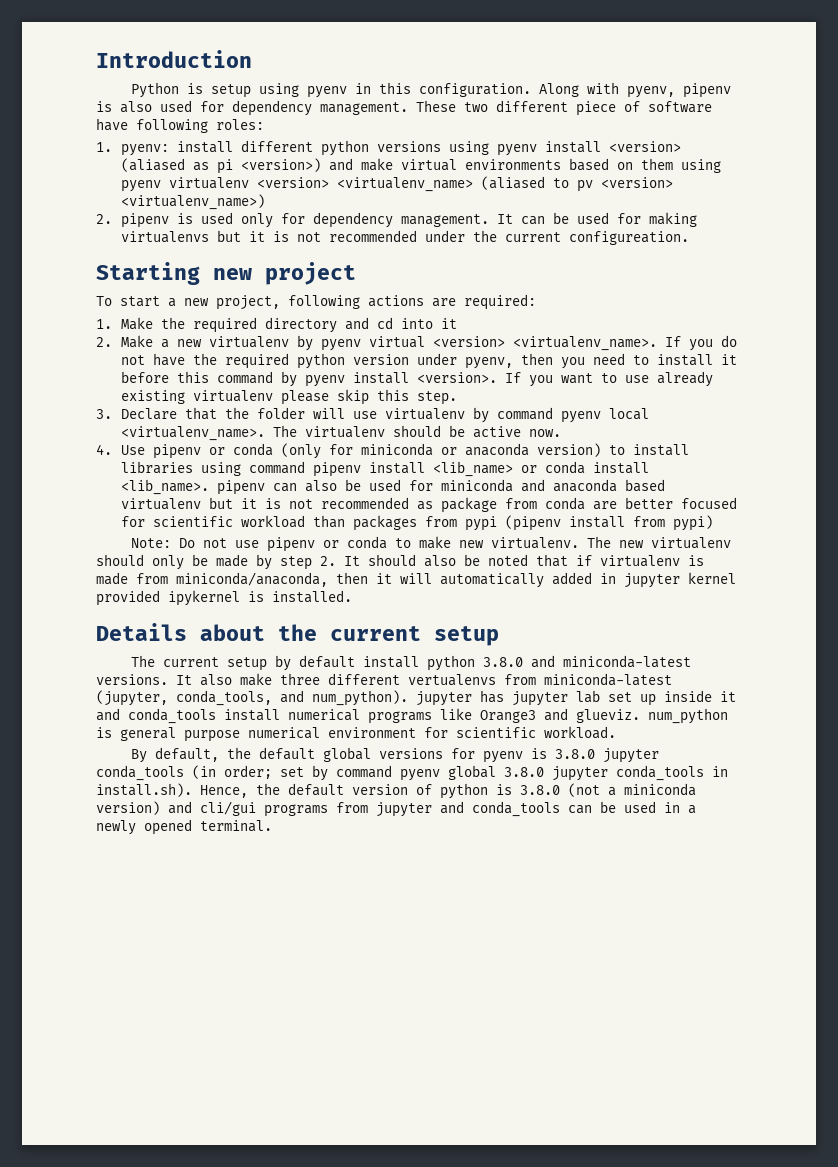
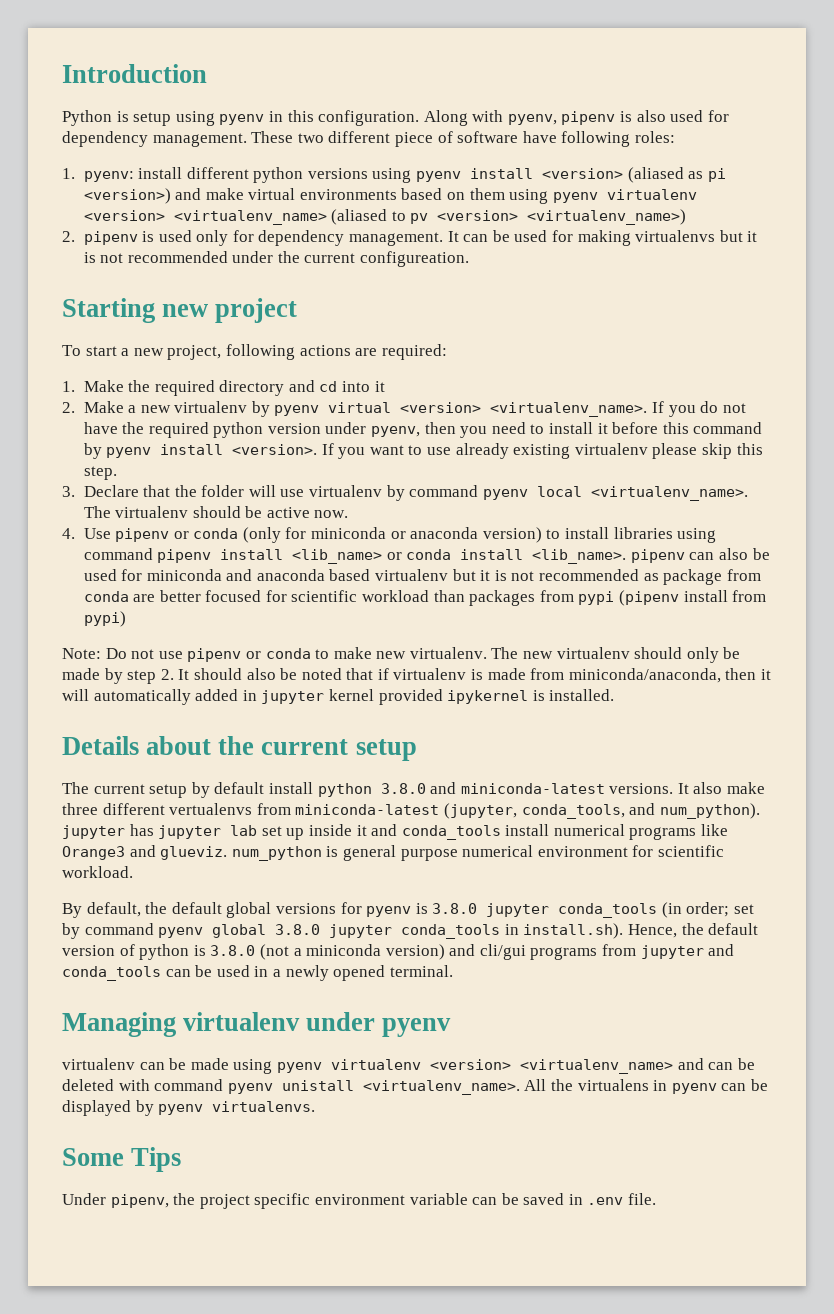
(272, 826) none -> [62,1012,452,1037] [62,1058,755,1074] [62,1079,768,1095] [62,1100,316,1116] [62,1147,182,1172] [62,1193,657,1209] // Managing virtualenv under pyenv // virtualenv can be made using pyenv virtualenv <version> <virtualenv_name> and can be deleted with command pyenv unistall <virtualenv_name>. All the virtualens in pyenv can be displayed by pyenv virtualenvs. // Some Tips // Under pipenv, the project specific environment variable can be saved in .env file.

